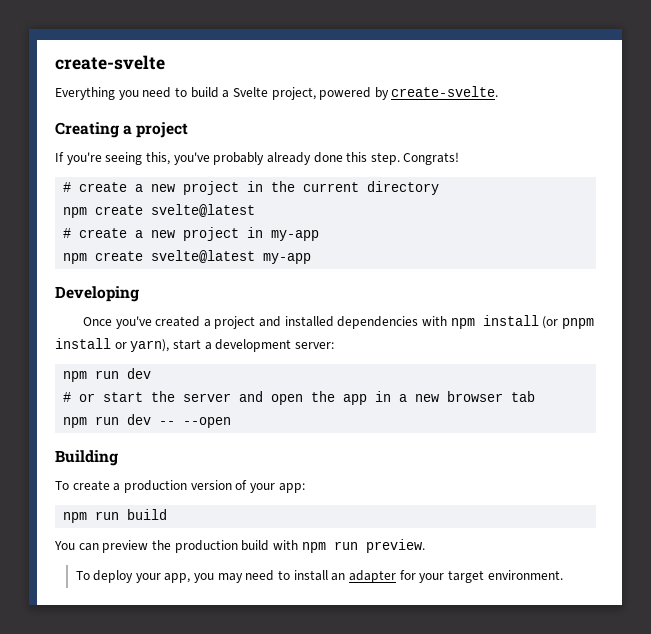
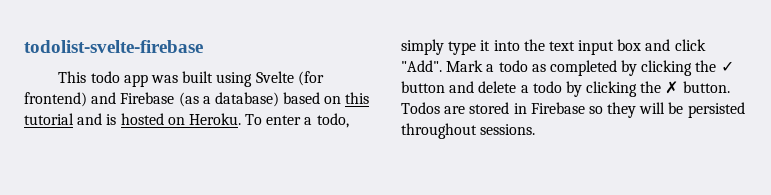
[55,55,165,70] [55,86,499,100] [55,122,189,138] [55,152,460,165] [63,181,440,195] [63,204,256,218] [63,227,320,241] [63,250,312,264] [55,286,139,302] [82,315,594,329] [55,338,334,352] [63,368,152,382] [63,391,536,405] [63,414,232,428] [55,450,118,466] [55,480,305,493] [63,509,168,523] [54,539,425,553] [75,570,563,583] create-svelte // Everything you need to build a Svelte project, powered by create-svelte. // Creating a project // If you're seeing this, you've probably already done this step. Congrats! // # create a new project in the current directory // npm create svelte@latest // # create a new project in my-app // npm create svelte@latest my-app // Developing // Once you've created a project and installed dependencies with npm install (or pnpm install or yarn), start a development server: // npm run dev // # or start the server and open the app in a new browser tab // npm run dev -- --open // Building // To create a production version of your app: // npm run build // You can preview the production build with npm run preview. // To deploy your app, you may need to install an adapter for your target environment. -> [24,40,203,53] [58,71,324,87] [24,92,370,107] [24,113,349,128] [401,39,706,55] [401,60,734,76] [401,81,730,97] [401,102,745,118] [401,123,536,139] todolist-svelte-firebase // This todo app was built using Svelte (for frontend) and Firebase (as a database) based on this tutorial and is hosted on Heroku. To enter a todo, simply type it into the text input box and click "Add". Mark a todo as completed by clicking the ✓ button and delete a todo by clicking the ✗ button. Todos are stored in Firebase so they will be persisted throughout sessions.

